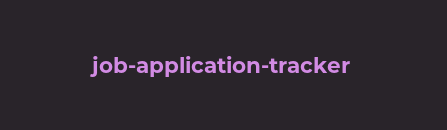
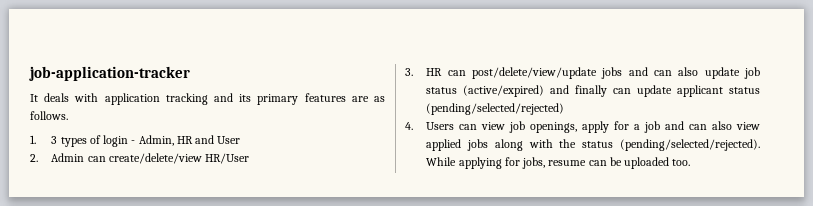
(350, 66) none -> [30,93,385,105] [30,111,68,120] [30,135,241,147] [30,153,250,164] [405,67,760,79] [426,85,760,97] [426,103,565,115] [405,121,761,133] [426,139,760,151] [426,157,691,169] // It deals with application tracking and its primary features are as follows. // 1. 3 types of login - Admin, HR and User // 2. Admin can create/delete/view HR/User // 3. HR can post/delete/view/update jobs and can also update job status (active/expired) and finally can update applicant status (pending/selected/rejected) // 4. Users can view job openings, apply for a job and can also view applied jobs along with the status (pending/selected/rejected). While applying for jobs, resume can be uploaded too.

